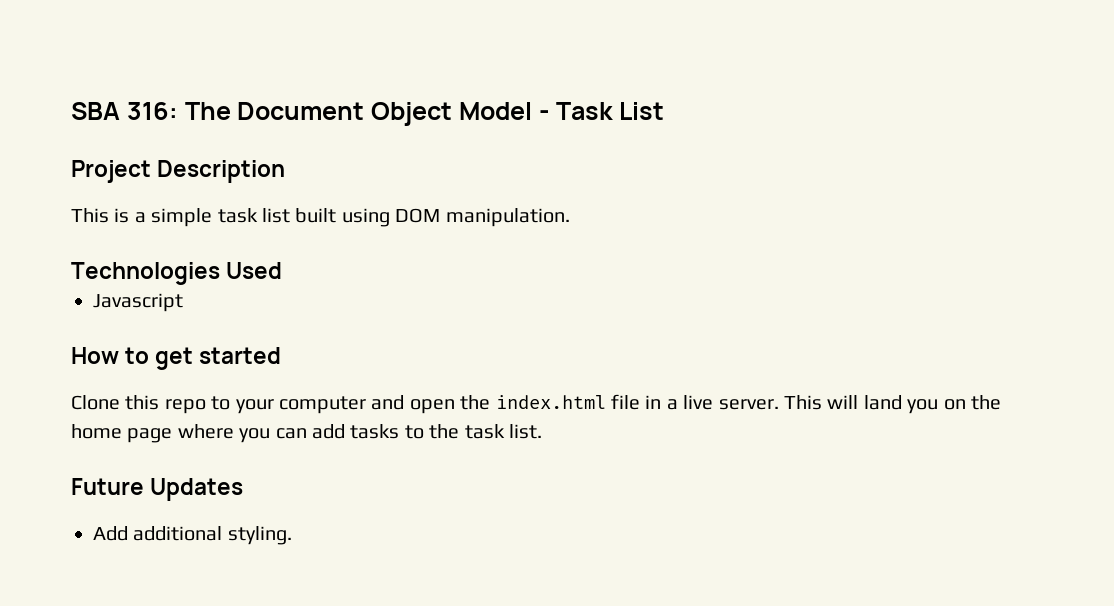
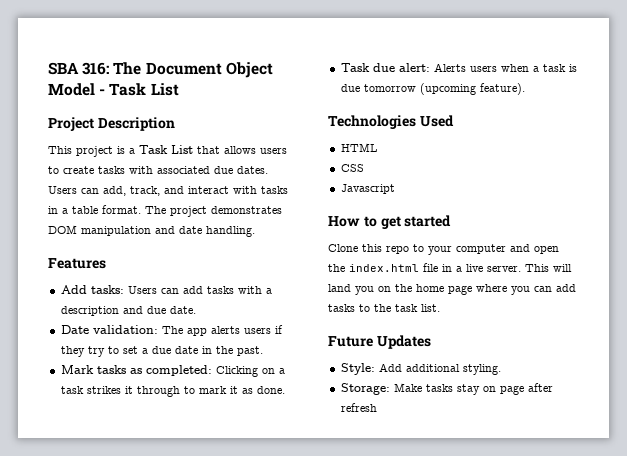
(109, 215) none -> [76,146,113,157] project
[151,208,570,227] simple task list built using DOM manipulation. -> [139,145,287,154] [48,166,268,174] [48,186,288,196] [48,205,282,217] [48,225,255,237] [48,258,106,269] [60,285,272,294] [60,306,196,316] [60,325,283,336] [60,346,263,357] [60,365,285,377] [60,386,285,397] [340,63,577,72] [340,83,525,95] Task List that allows users to create tasks with associated due dates. Users can add, track, and interact with tasks in a table format. The project demonstrates DOM manipulation and date handling. // Features // Add tasks: Users can add tasks with a description and due date. // Date validation: The app alerts users if they try to set a due date in the past. // Mark tasks as completed: Clicking on a task strikes it through to mark it as done. // Task due alert: Alerts users when a task is due tomorrow (upcoming feature).
(283, 270) none -> [340,143,377,152] [340,164,364,172] // HTML // CSS
(244, 489) none -> [340,363,375,375] Style:
(292, 535) none -> [340,383,553,395] [340,403,377,412] // Storage: Make tasks stay on page after refresh

